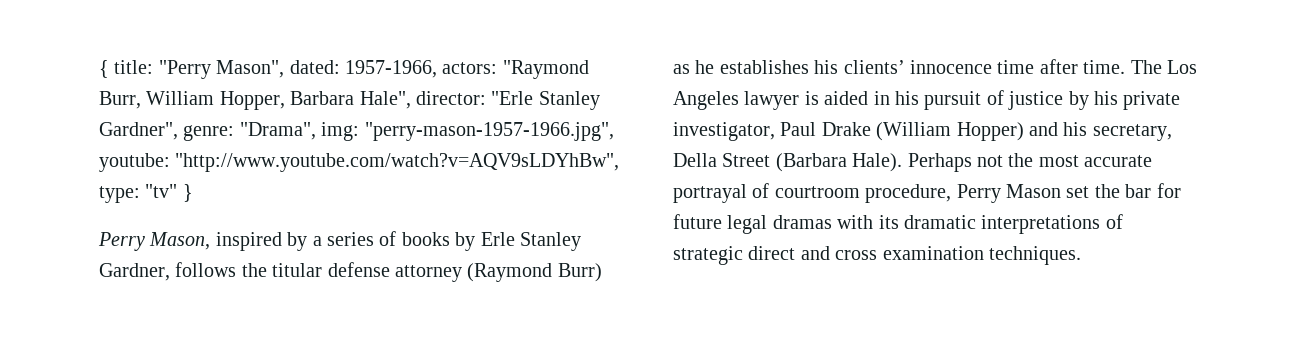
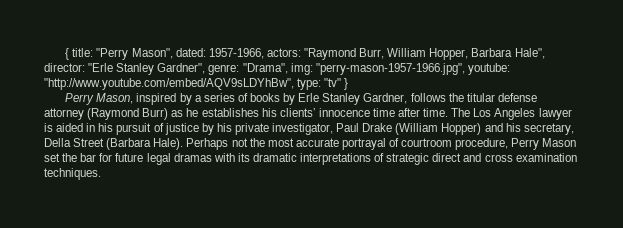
[175,153,620,172] "http://www.youtube.com/watch?v=AQV9sLDYhBw", -> [44,78,294,90] "http://www.youtube.com/embed/AQV9sLDYhBw",

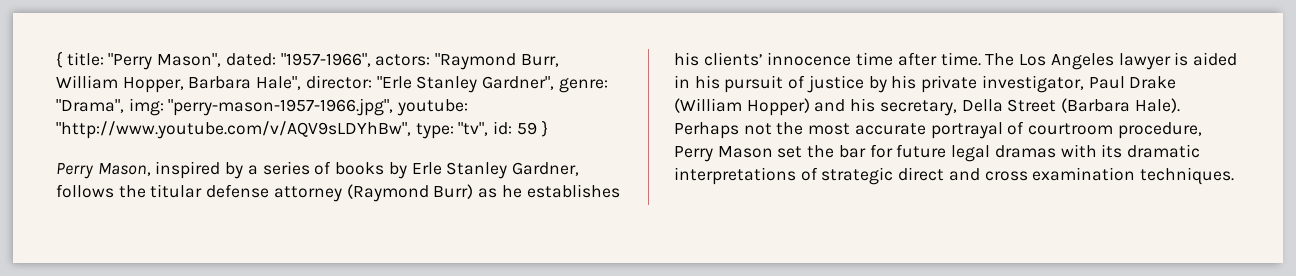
[208,48,264,59] 1957-1966, -> [280,53,371,67] "1957-1966",
[44,78,342,90] "http://www.youtube.com/embed/AQV9sLDYhBw", type: "tv" -> [56,121,537,139] "http://www.youtube.com/v/AQV9sLDYhBw", type: "tv", id: 59

